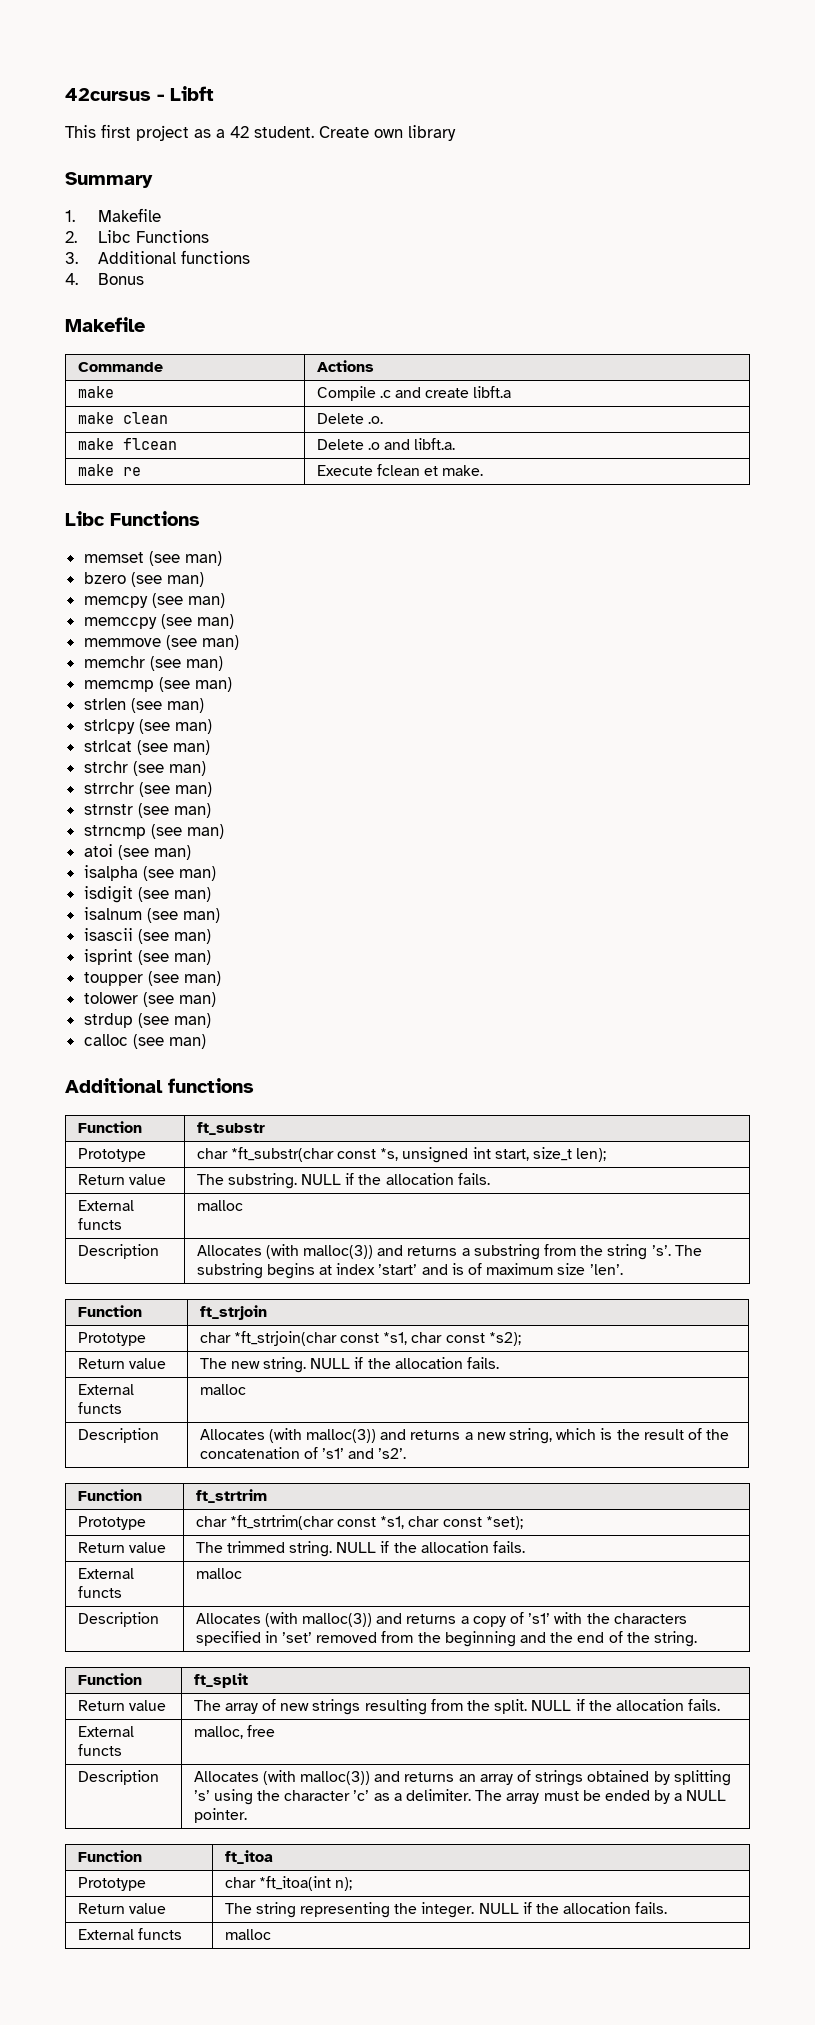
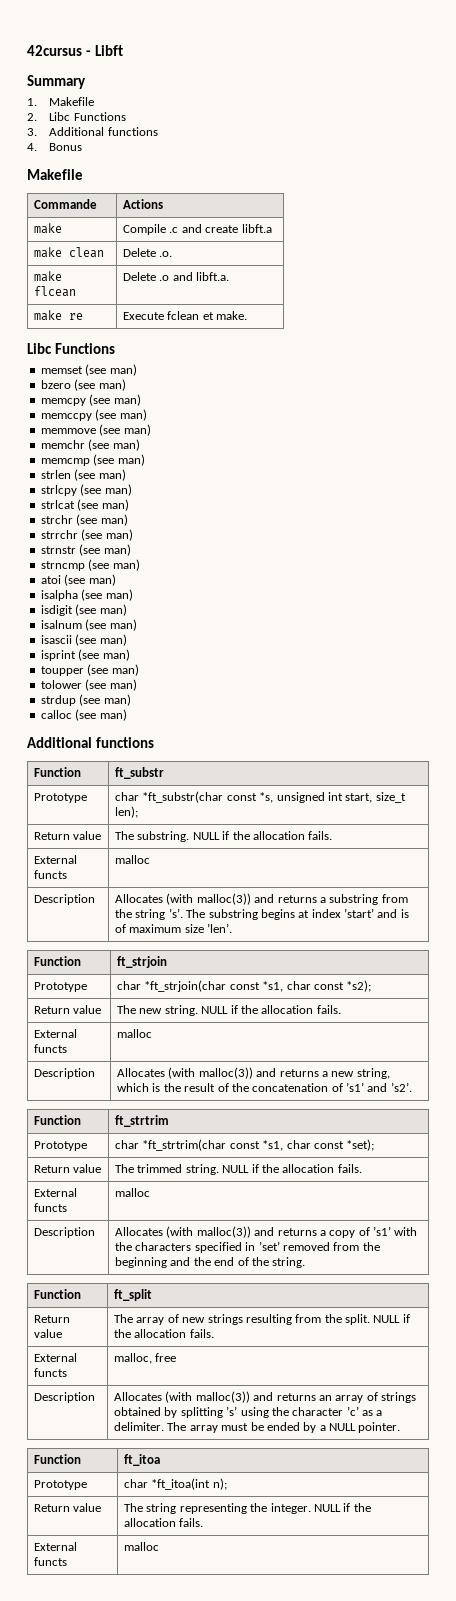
[65,124,456,141] // This first project as a 42 student. Create own library -> (123, 50) none

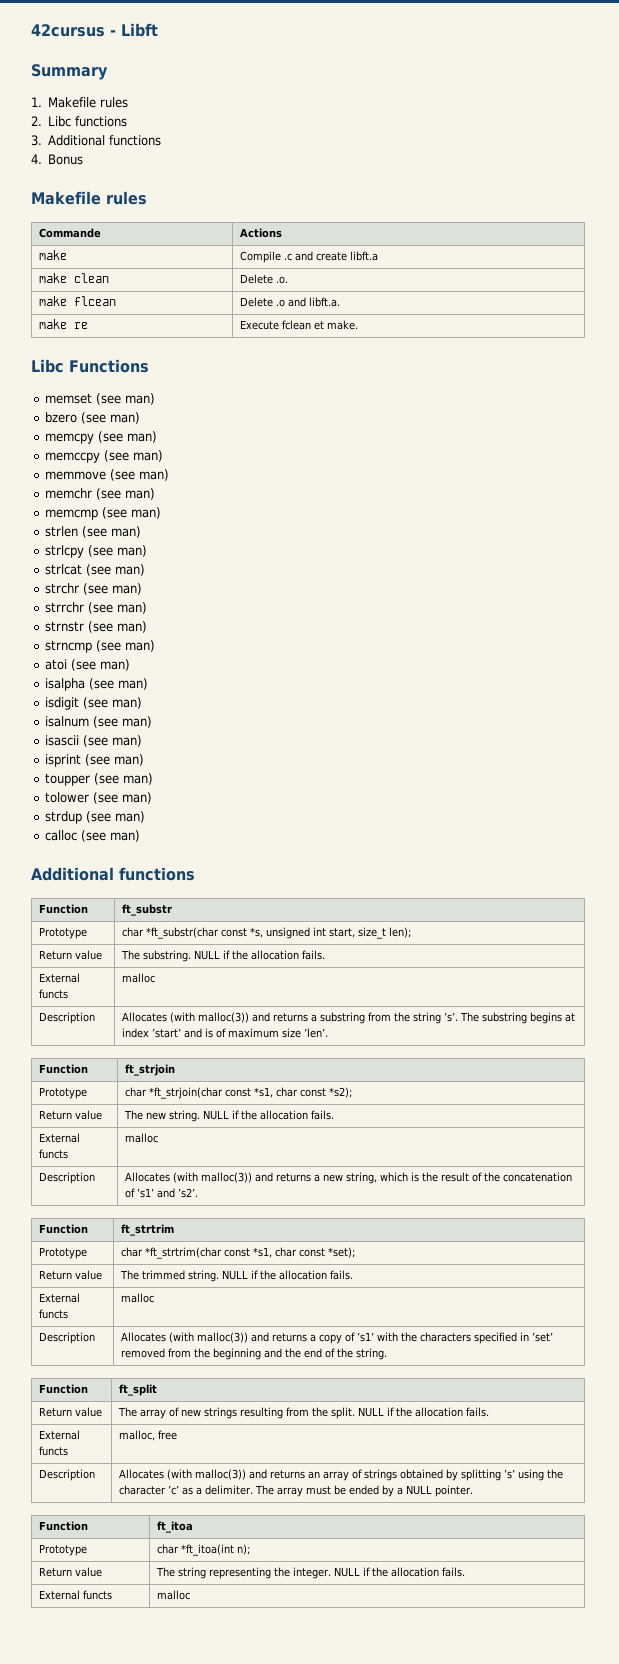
(95, 101) none -> [100,97,129,108] rules
[73,112,126,121] Functions -> [75,116,128,127] functions
(83, 174) none -> [106,191,147,205] rules

